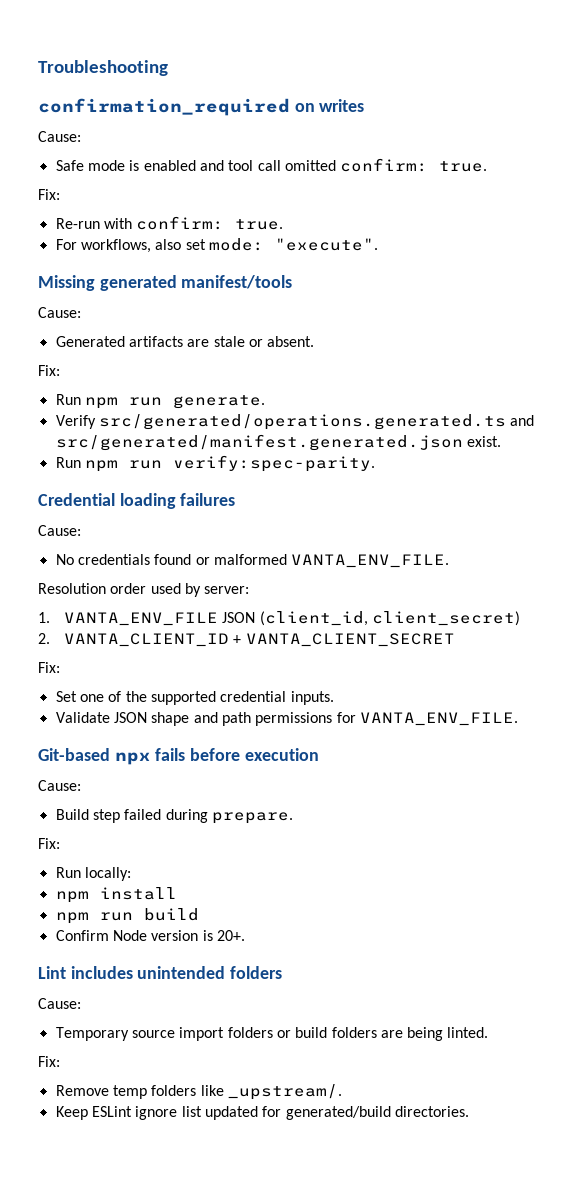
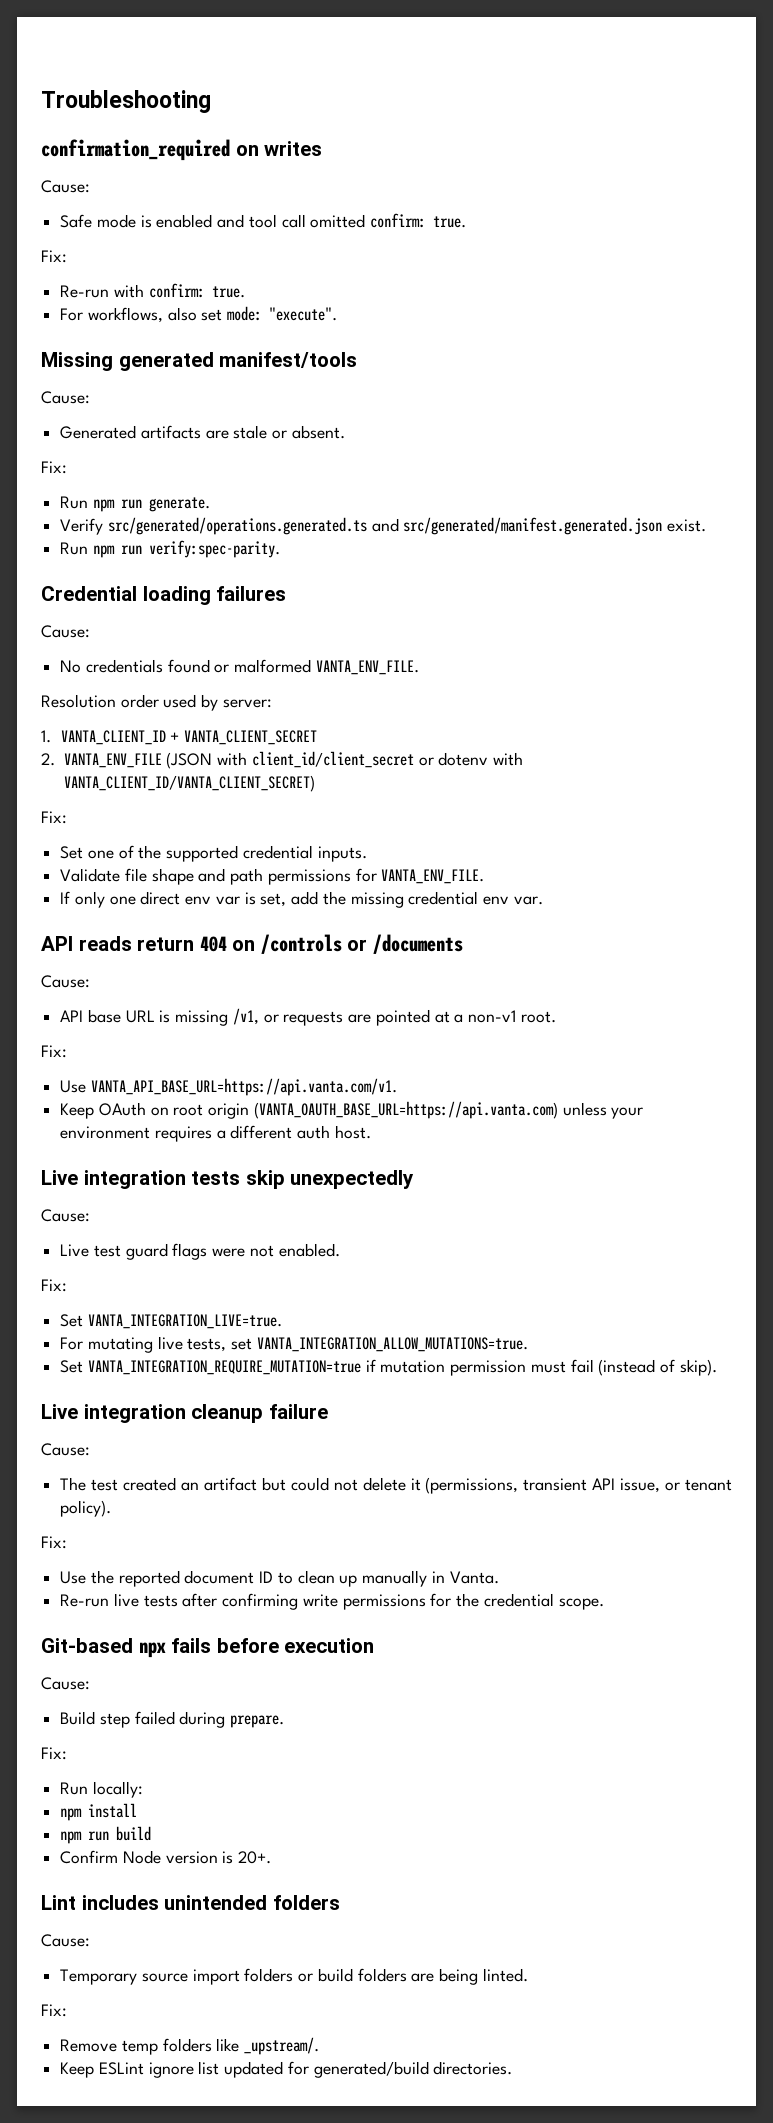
[64,611,520,626] [38,633,455,647] VANTA_ENV_FILE JSON (client_id, client_secret) // 2. VANTA_CLIENT_ID + VANTA_CLIENT_SECRET -> [60,730,318,745] [41,751,524,769] [63,775,315,792] VANTA_CLIENT_ID + VANTA_CLIENT_SECRET // 2. VANTA_ENV_FILE (JSON with client_id/client_secret or dotenv with VANTA_CLIENT_ID/VANTA_CLIENT_SECRET)
[113,712,147,723] JSON -> [124,868,147,882] file
(518, 719) none -> [60,891,543,908] [41,934,463,954] [41,975,90,988] [60,1008,556,1026] [41,1045,67,1058] [60,1078,397,1096] [60,1101,644,1119] [60,1125,371,1142] [41,1170,415,1189] [41,1209,90,1222] [60,1243,340,1260] [41,1279,67,1292] [60,1314,282,1329] [60,1336,528,1353] [60,1359,717,1376] [41,1404,328,1423] [41,1443,90,1456] [60,1477,732,1494] [60,1500,112,1517] [41,1536,67,1549] [60,1570,499,1587] [60,1593,604,1610] // If only one direct env var is set, add the missing credential env var. // API reads return 404 on /controls or /documents // Cause: // API base URL is missing /v1, or requests are pointed at a non-v1 root. // Fix: // Use VANTA_API_BASE_URL=https://api.vanta.com/v1. // Keep OAuth on root origin (VANTA_OAUTH_BASE_URL=https://api.vanta.com) unless your environment requires a different auth host. // Live integration tests skip unexpectedly // Cause: // Live test guard flags were not enabled. // Fix: // Set VANTA_INTEGRATION_LIVE=true. // For mutating live tests, set VANTA_INTEGRATION_ALLOW_MUTATIONS=true. // Set VANTA_INTEGRATION_REQUIRE_MUTATION=true if mutation permission must fail (instead of skip). // Live integration cleanup failure // Cause: // The test created an artifact but could not delete it (permissions, transient API issue, or tenant policy). // Fix: // Use the reported document ID to clean up manually in Vanta. // Re-run live tests after confirming write permissions for the credential scope.

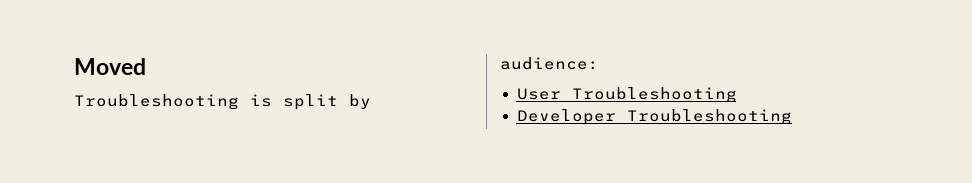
[41,90,211,113] [41,139,323,161] [41,180,90,193] [60,213,467,228] [41,250,67,263] [60,283,245,298] [60,306,338,323] [41,352,358,371] [41,391,90,404] [60,425,345,439] [41,461,67,474] [60,496,210,512] [60,517,707,535] [60,540,280,558] [41,586,287,605] [41,625,90,638] [60,659,419,675] [41,694,272,711] [41,730,318,745] [41,751,524,769] [63,775,315,792] [41,811,67,824] [60,845,367,862] [60,868,485,885] [60,891,543,908] [41,934,463,954] [41,975,90,988] [60,1008,556,1026] [41,1045,67,1058] [60,1078,397,1096] [60,1101,644,1119] [60,1125,371,1142] [41,1170,415,1189] [41,1209,90,1222] [60,1243,340,1260] [41,1279,67,1292] [60,1314,282,1329] [60,1336,528,1353] [60,1359,717,1376] [41,1404,328,1423] [41,1443,90,1456] [60,1477,732,1494] [60,1500,112,1517] [41,1536,67,1549] [60,1570,499,1587] [60,1593,604,1610] [41,1638,375,1658] [41,1677,90,1690] [60,1711,285,1728] [41,1747,67,1760] [60,1781,143,1798] [60,1803,138,1821] [60,1826,152,1844] [60,1850,272,1864] [41,1895,340,1910] [41,1934,90,1947] [60,1968,528,1985] [41,2004,67,2017] [60,2037,320,2055] [60,2061,513,2078] Troubleshooting // confirmation_required on writes // Cause: // Safe mode is enabled and tool call omitted confirm: true. // Fix: // Re-run with confirm: true. // For workflows, also set mode: "execute". // Missing generated manifest/tools // Cause: // Generated artifacts are stale or absent. // Fix: // Run npm run generate. // Verify src/generated/operations.generated.ts and src/generated/manifest.generated.json exist. // Run npm run verify:spec-parity. // Credential loading failures // Cause: // No credentials found or malformed VANTA_ENV_FILE. // Resolution order used by server: // 1. VANTA_CLIENT_ID + VANTA_CLIENT_SECRET // 2. VANTA_ENV_FILE (JSON with client_id/client_secret or dotenv with VANTA_CLIENT_ID/VANTA_CLIENT_SECRET) // Fix: // Set one of the supported credential inputs. // Validate file shape and path permissions for VANTA_ENV_FILE. // If only one direct env var is set, add the missing credential env var. // API reads return 404 on /controls or /documents // Cause: // API base URL is missing /v1, or requests are pointed at a non-v1 root. // Fix: // Use VANTA_API_BASE_URL=https://api.vanta.com/v1. // Keep OAuth on root origin (VANTA_OAUTH_BASE_URL=https://api.vanta.com) unless your environment requires a different auth host. // Live integration tests skip unexpectedly // Cause: // Live test guard flags were not enabled. // Fix: // Set VANTA_INTEGRATION_LIVE=true. // For mutating live tests, set VANTA_INTEGRATION_ALLOW_MUTATIONS=true. // Set VANTA_INTEGRATION_REQUIRE_MUTATION=true if mutation permission must fail (instead of skip). // Live integration cleanup failure // Cause: // The test created an artifact but could not delete it (permissions, transient API issue, or tenant policy). // Fix: // Use the reported document ID to clean up manually in Vanta. // Re-run live tests after confirming write permissions for the credential scope. // Git-based npx fails before execution // Cause: // Build step failed during prepare. // Fix: // Run locally: // npm install // npm run build // Confirm Node version is 20+. // Lint includes unintended folders // Cause: // Temporary source import folders or build folders are being linted. // Fix: // Remove temp folders like _upstream/. // Keep ESLint ignore list updated for generated/build directories. -> [74,58,146,75] [74,94,371,110] [500,57,599,70] [516,87,737,103] [516,109,792,125] Moved // Troubleshooting is split by audience: // User Troubleshooting // Developer Troubleshooting

